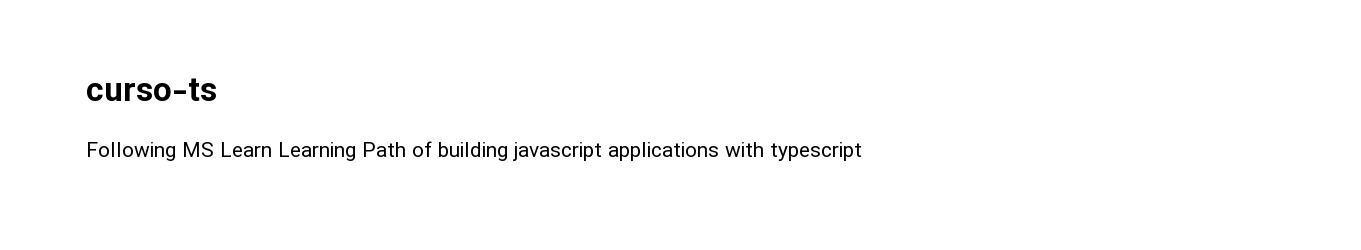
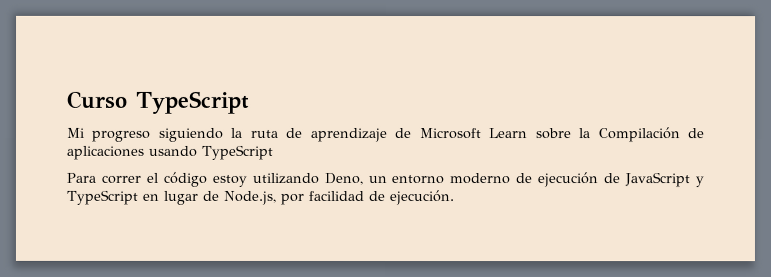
[86,78,217,101] [86,141,862,161] curso-ts // Following MS Learn Learning Path of building javascript applications with typescript -> [67,90,250,114] [67,127,705,143] [66,144,273,160] [66,171,705,188] [66,189,454,206] Curso TypeScript // Mi progreso siguiendo la ruta de aprendizaje de Microsoft Learn sobre la Compilación de aplicaciones usando TypeScript // Para correr el código estoy utilizando Deno, un entorno moderno de ejecución de JavaScript y TypeScript en lugar de Node.js, por facilidad de ejecución.

